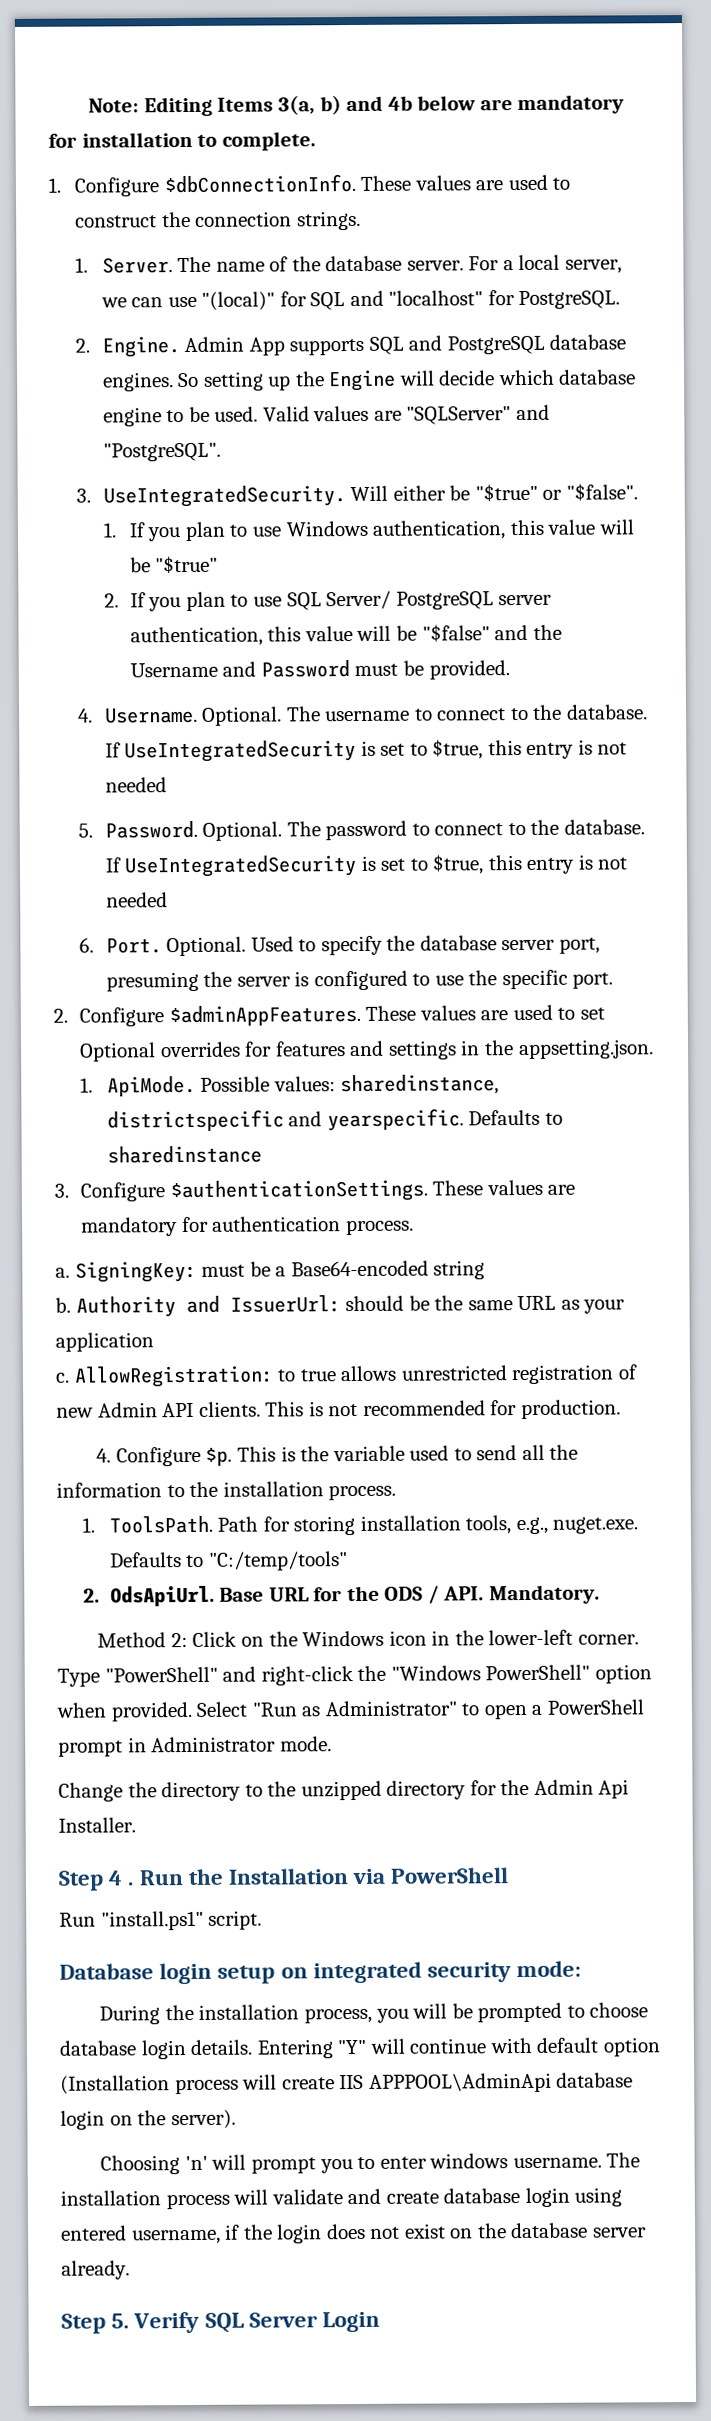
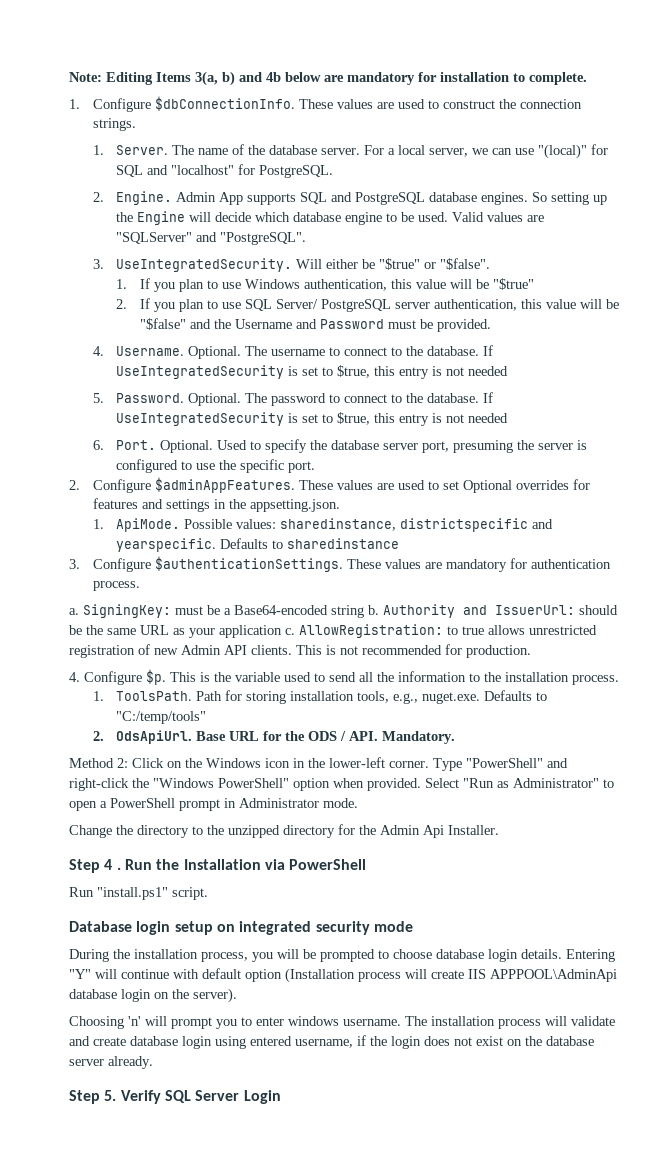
(486, 1270) // -> (364, 611) none
(154, 1342) // -> (282, 631) none
[516,1960,582,1978] mode: -> [373,921,413,932] mode

